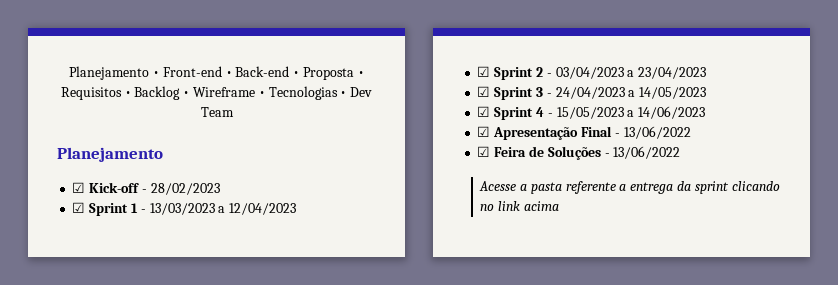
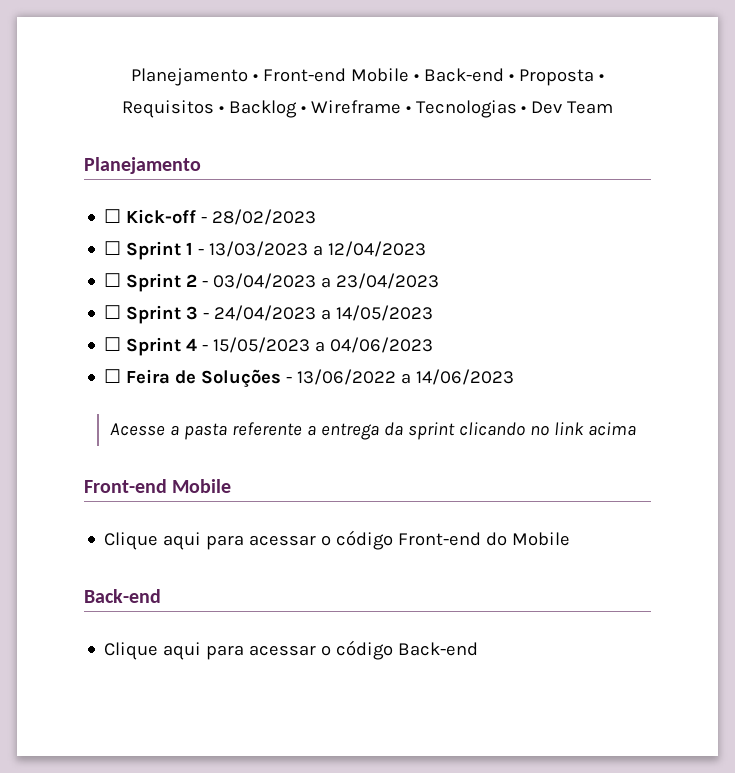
(222, 71) none -> [351,68,410,82] Mobile
[72,182,86,193] ☑ -> [104,209,122,223] ☐
[72,202,86,213] ☑ -> [104,241,122,255] ☐
[477,66,491,77] ☑ -> [104,273,122,287] ☐
[477,86,491,97] ☑ -> [104,305,122,319] ☐
[477,106,491,117] ☑ -> [104,337,122,351] ☐
[638,106,706,119] [477,126,691,140] [477,146,491,157] 14/06/2023 // ☑ Apresentação Final - 13/06/2022 // ☑ -> [330,337,434,353] [104,369,122,383] 04/06/2023 // ☐
(681, 152) none -> [401,369,515,385] a 14/06/2023
(559, 206) none -> [84,479,232,493] [104,530,571,550] [84,589,161,603] [104,640,479,660] // Front-end Mobile // Clique aqui para acessar o código Front-end do Mobile // Back-end // Clique aqui para acessar o código Back-end

